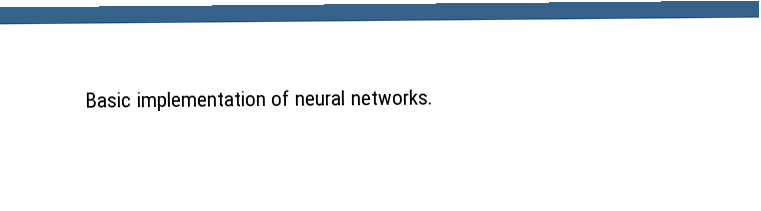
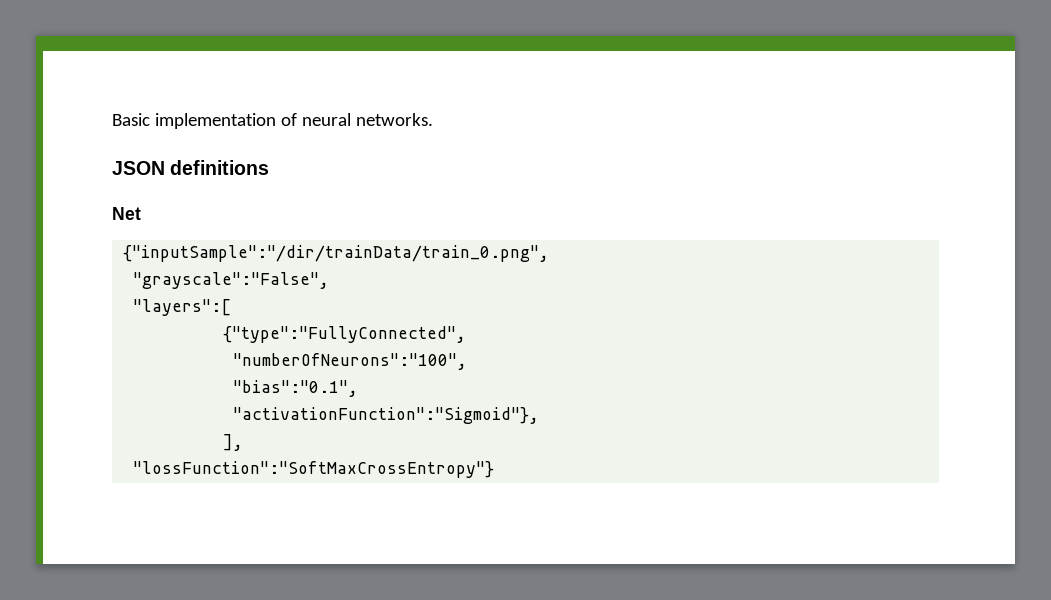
(433, 97) none -> [112,160,270,175] [112,207,141,220] [123,245,550,262] [133,272,330,289] [133,299,232,316] [223,326,467,343] [233,353,468,370] [233,380,359,397] [233,407,540,424] [223,434,244,451] [133,461,495,478] // JSON definitions // Net // {"inputSample":"/dir/trainData/train_0.png", // "grayscale":"False", // "layers":[ // {"type":"FullyConnected", // "numberOfNeurons":"100", // "bias":"0.1", // "activationFunction":"Sigmoid"}, // ], // "lossFunction":"SoftMaxCrossEntropy"}

